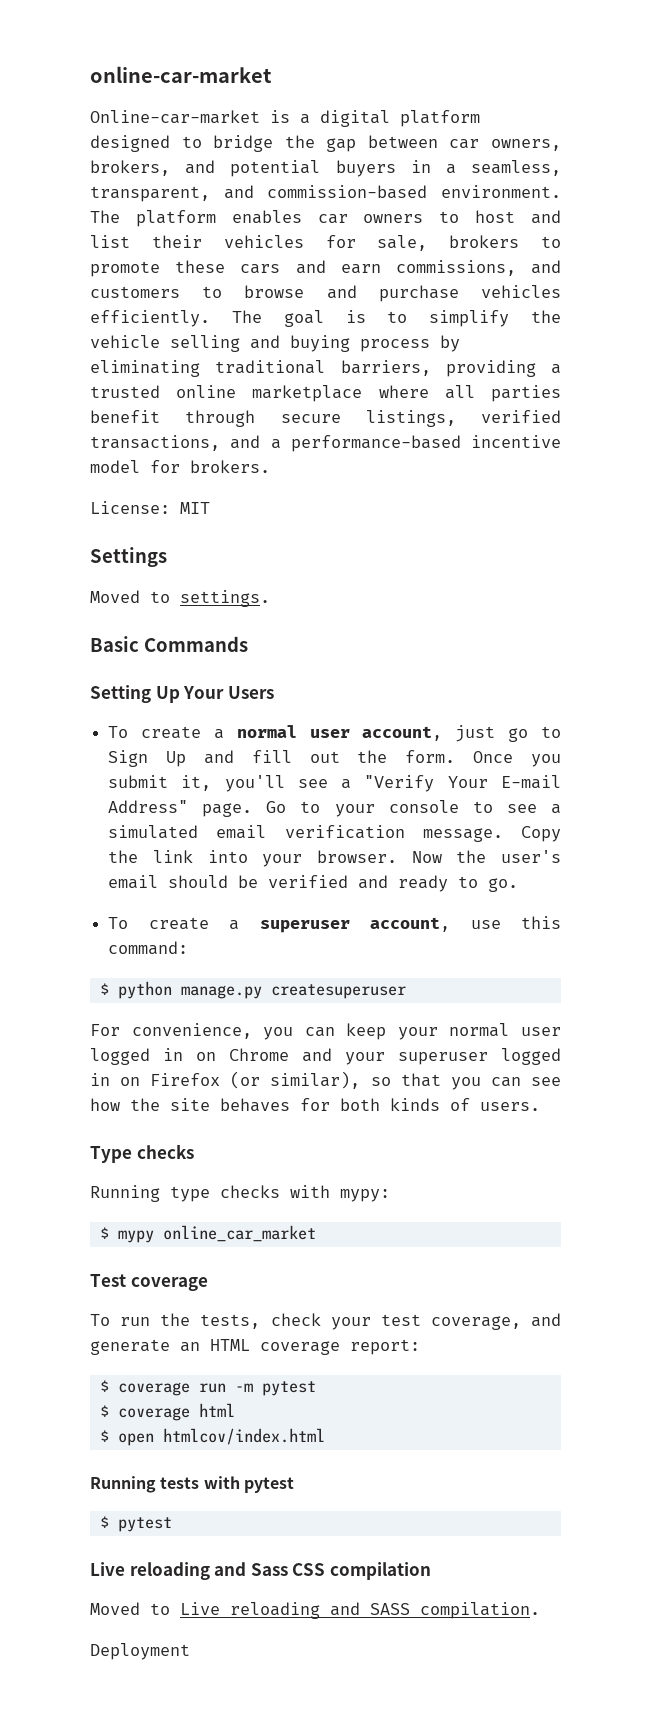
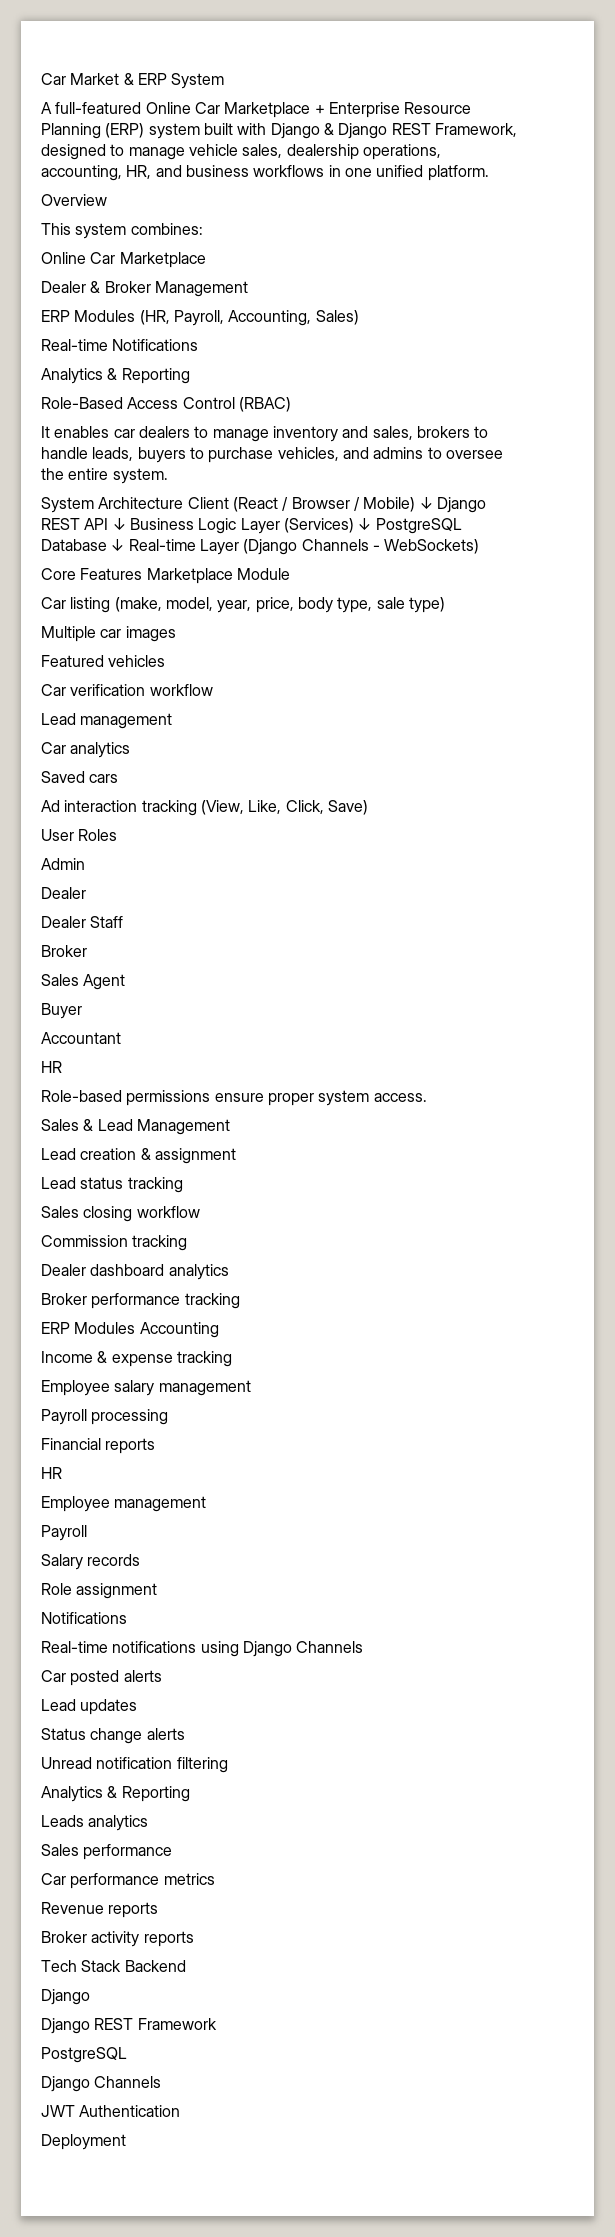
[90,66,272,83] [90,110,480,127] [90,135,561,152] [90,160,561,177] [90,185,561,202] [90,210,561,227] [90,235,561,251] [90,260,561,277] [90,285,561,302] [90,310,561,327] [90,335,460,352] [90,360,561,377] [90,385,561,402] [90,410,561,427] [90,435,561,452] [90,460,270,473] [90,501,210,514] [90,547,167,567] [90,590,270,607] [90,636,248,652] [90,685,274,703] [108,725,561,742] [108,750,561,767] [108,775,561,792] [108,800,561,817] [108,825,561,842] [108,850,561,867] [108,875,519,892] [108,916,561,933] [108,941,189,955] [99,981,406,999] [90,1023,561,1040] [90,1048,561,1065] [90,1071,561,1090] [90,1098,540,1112] [90,1144,194,1163] [90,1185,390,1202] [99,1225,316,1243] [90,1274,208,1291] [90,1313,561,1330] [90,1339,420,1355] [99,1380,316,1396] [99,1403,235,1421] [99,1428,325,1446] [90,1476,294,1493] [99,1516,172,1532] [90,1562,431,1580] [90,1602,540,1619] online-car-market // Online-car-market is a digital platform designed to bridge the gap between car owners, brokers, and potential buyers in a seamless, transparent, and commission-based environment. The platform enables car owners to host and list their vehicles for sale, brokers to promote these cars and earn commissions, and customers to browse and purchase vehicles efficiently. The goal is to simplify the vehicle selling and buying process by eliminating traditional barriers, providing a trusted online marketplace where all parties benefit through secure listings, verified transactions, and a performance-based incentive model for brokers. // License: MIT // Settings // Moved to settings. // Basic Commands // Setting Up Your Users // To create a normal user account, just go to Sign Up and fill out the form. Once you submit it, you'll see a "Verify Your E-mail Address" page. Go to your console to see a simulated email verification message. Copy the link into your browser. Now the user's email should be verified and ready to go. // To create a superuser account, use this command: // $ python manage.py createsuperuser // For convenience, you can keep your normal user logged in on Chrome and your superuser logged in on Firefox (or similar), so that you can see how the site behaves for both kinds of users. // Type checks // Running type checks with mypy: // $ mypy online_car_market // Test coverage // To run the tests, check your test coverage, and generate an HTML coverage report: // $ coverage run -m pytest // $ coverage html // $ open htmlcov/index.html // Running tests with pytest // $ pytest // Live reloading and Sass CSS compilation // Moved to Live reloading and SASS compilation. -> [41,73,225,89] [41,102,472,118] [41,123,517,139] [41,144,441,160] [41,165,489,181] [41,194,107,206] [41,223,203,239] [41,252,206,268] [41,281,248,297] [41,310,359,326] [41,339,199,351] [41,368,190,384] [41,397,291,412] [41,426,489,442] [41,447,503,463] [41,468,168,484] [41,497,486,513] [41,518,462,534] [41,539,480,555] [41,568,290,584] [41,597,445,613] [41,626,176,642] [41,655,166,667] [41,684,213,696] [41,713,173,729] [41,742,131,758] [41,771,119,783] [41,800,368,816] [41,829,118,841] [41,858,85,870] [41,887,86,899] [41,916,124,928] [41,945,87,957] [41,974,126,990] [41,1003,82,1019] [41,1032,121,1044] [41,1061,62,1073] [41,1090,427,1106] [41,1119,230,1135] [41,1148,236,1164] [41,1177,183,1193] [41,1206,200,1222] [41,1235,188,1251] [41,1264,229,1280] [41,1293,240,1309] [41,1322,219,1338] [41,1351,232,1367] [41,1380,251,1396] [41,1409,169,1425] [41,1438,156,1454] [41,1467,62,1479] [41,1496,207,1512] [41,1525,87,1541] [41,1554,141,1570] [41,1583,158,1599] [41,1612,127,1624] [41,1641,364,1657] [41,1670,162,1686] [41,1699,138,1715] [41,1728,185,1744] [41,1757,228,1773] [41,1786,190,1802] [41,1815,149,1831] [41,1844,173,1860] [41,1873,215,1889] [41,1902,159,1918] [41,1931,194,1947] [41,1960,186,1972] [41,1989,90,2005] [41,2018,217,2034] [41,2047,127,2063] [41,2076,162,2092] [41,2105,181,2117] Car Market & ERP System // A full-featured Online Car Marketplace + Enterprise Resource Planning (ERP) system built with Django & Django REST Framework, designed to manage vehicle sales, dealership operations, accounting, HR, and business workflows in one unified platform. // Overview // This system combines: // Online Car Marketplace // Dealer & Broker Management // ERP Modules (HR, Payroll, Accounting, Sales) // Real-time Notifications // Analytics & Reporting // Role-Based Access Control (RBAC) // It enables car dealers to manage inventory and sales, brokers to handle leads, buyers to purchase vehicles, and admins to oversee the entire system. // System Architecture Client (React / Browser / Mobile) ↓ Django REST API ↓ Business Logic Layer (Services) ↓ PostgreSQL Database ↓ Real-time Layer (Django Channels - WebSockets) // Core Features Marketplace Module // Car listing (make, model, year, price, body type, sale type) // Multiple car images // Featured vehicles // Car verification workflow // Lead management // Car analytics // Saved cars // Ad interaction tracking (View, Like, Click, Save) // User Roles // Admin // Dealer // Dealer Staff // Broker // Sales Agent // Buyer // Accountant // HR // Role-based permissions ensure proper system access. // Sales & Lead Management // Lead creation & assignment // Lead status tracking // Sales closing workflow // Commission tracking // Dealer dashboard analytics // Broker performance tracking // ERP Modules Accounting // Income & expense tracking // Employee salary management // Payroll processing // Financial reports // HR // Employee management // Payroll // Salary records // Role assignment // Notifications // Real-time notifications using Django Channels // Car posted alerts // Lead updates // Status change alerts // Unread notification filtering // Analytics & Reporting // Leads analytics // Sales performance // Car performance metrics // Revenue reports // Broker activity reports // Tech Stack Backend // Django // Django REST Framework // PostgreSQL // Django Channels // JWT Authentication

